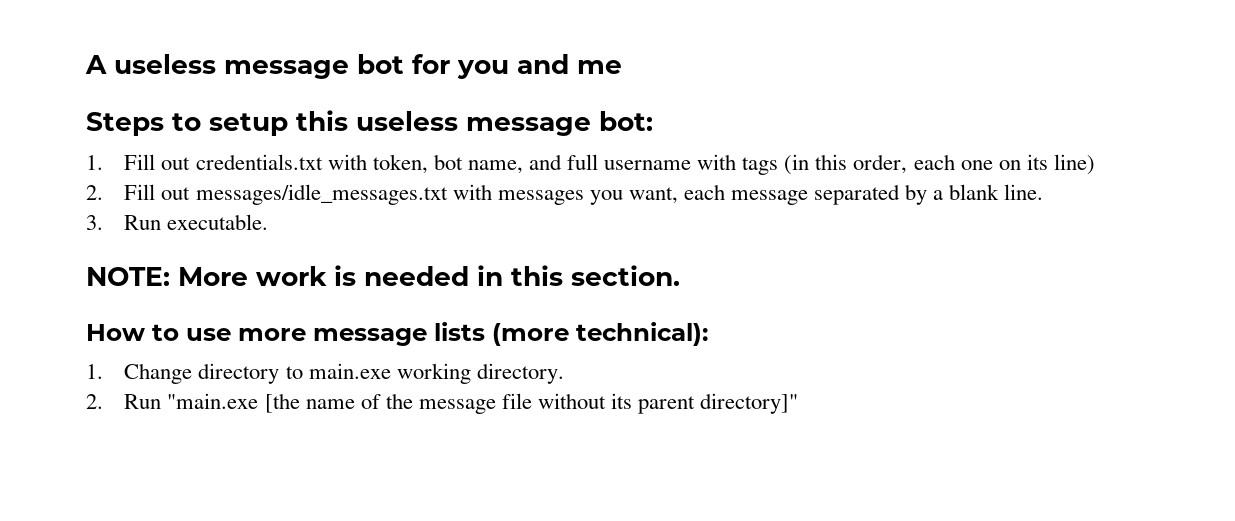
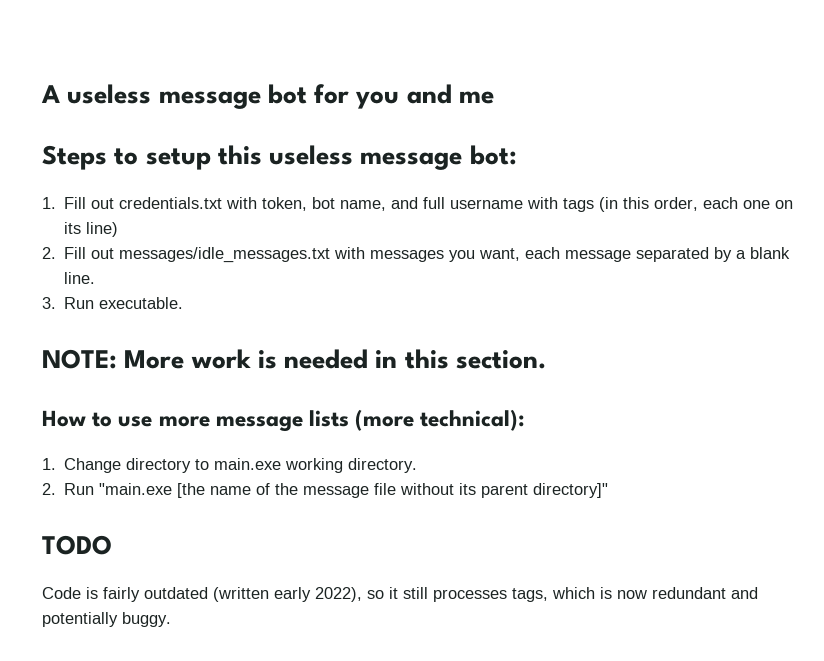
(799, 403) none -> [42,535,112,555] [42,587,758,602] [42,612,171,627] // TODO // Code is fairly outdated (written early 2022), so it still processes tags, which is now redundant and potentially buggy.

